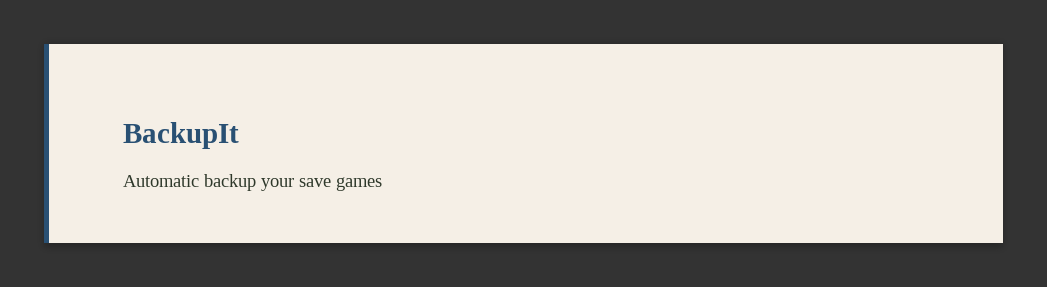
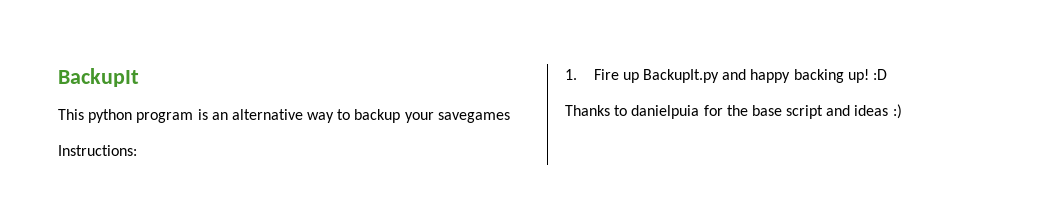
[123,174,382,191] Automatic backup your save games -> [58,109,510,123] [58,145,137,156] [565,69,887,83] [565,104,902,119] This python program is an alternative way to backup your savegames // Instructions: // 1. Fire up BackupIt.py and happy backing up! :D // Thanks to danielpuia for the base script and ideas :)

